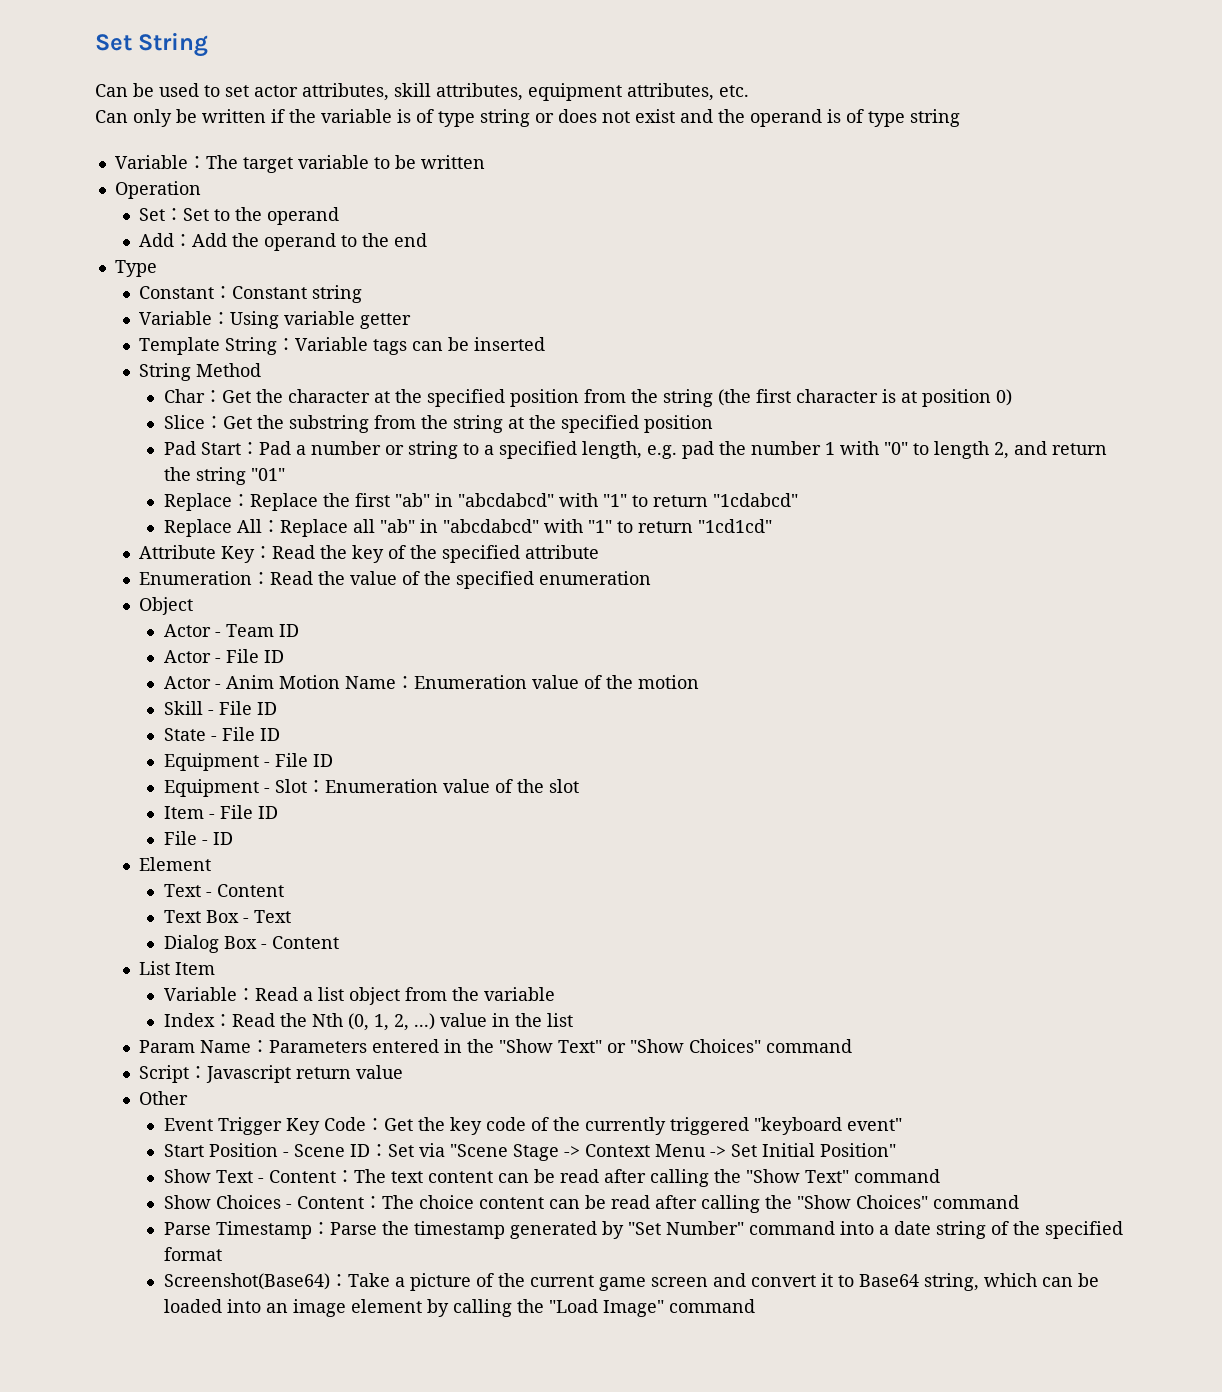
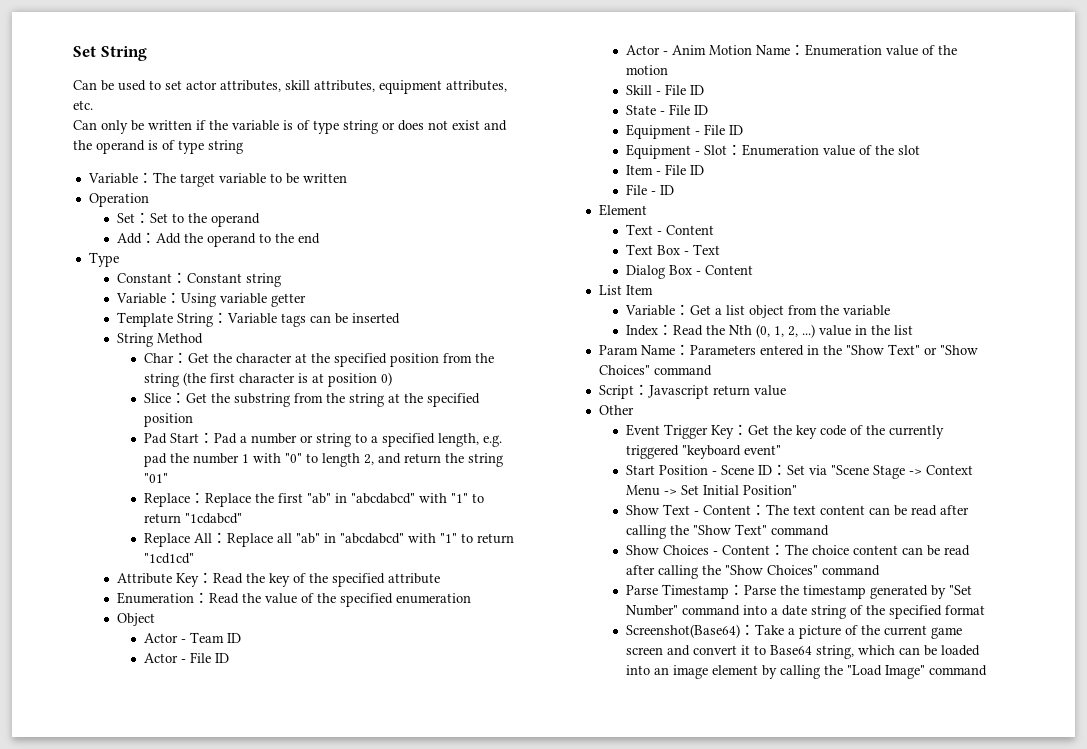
[254,987,298,1001] Read -> [690,305,712,315] Get
[323,1117,366,1131] Code -> (735, 432) none

